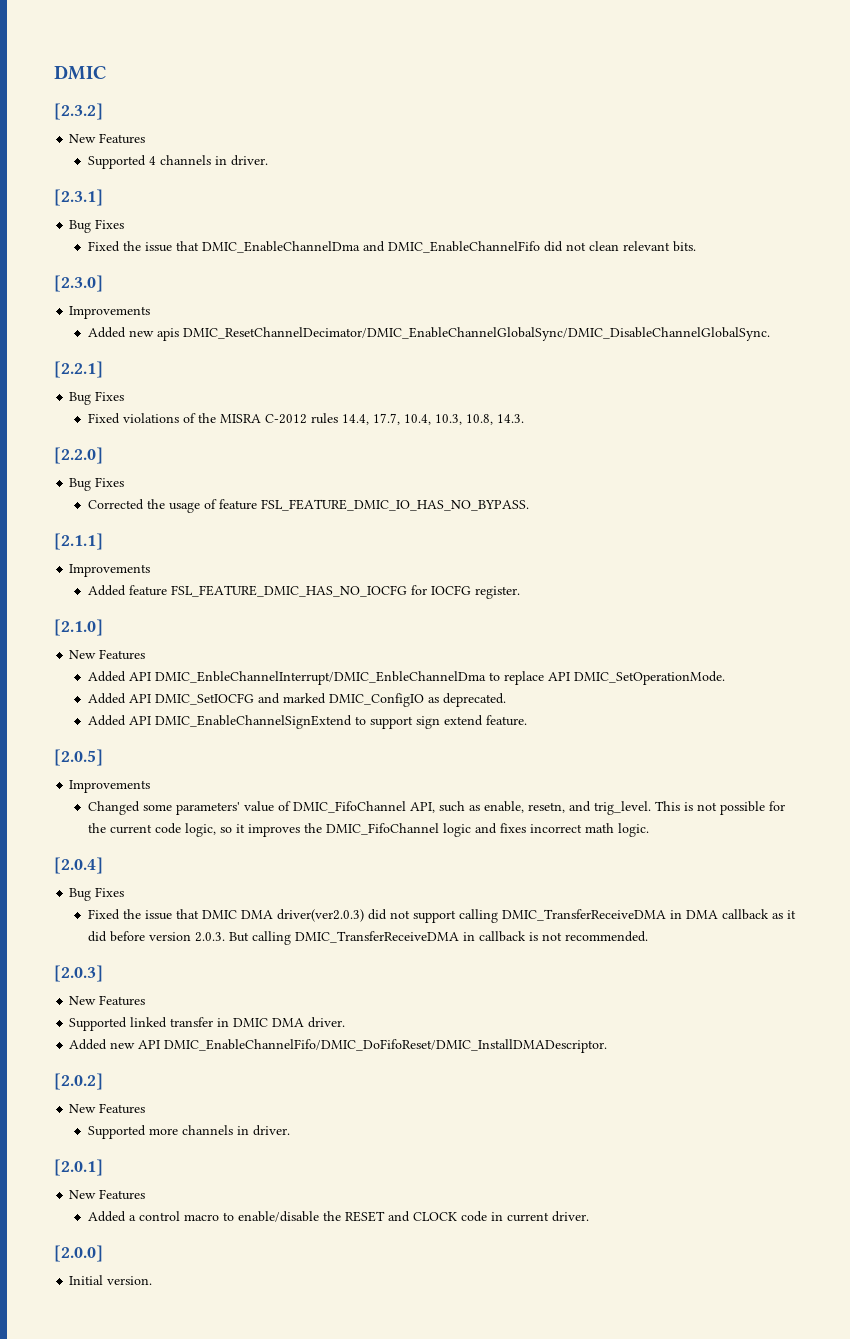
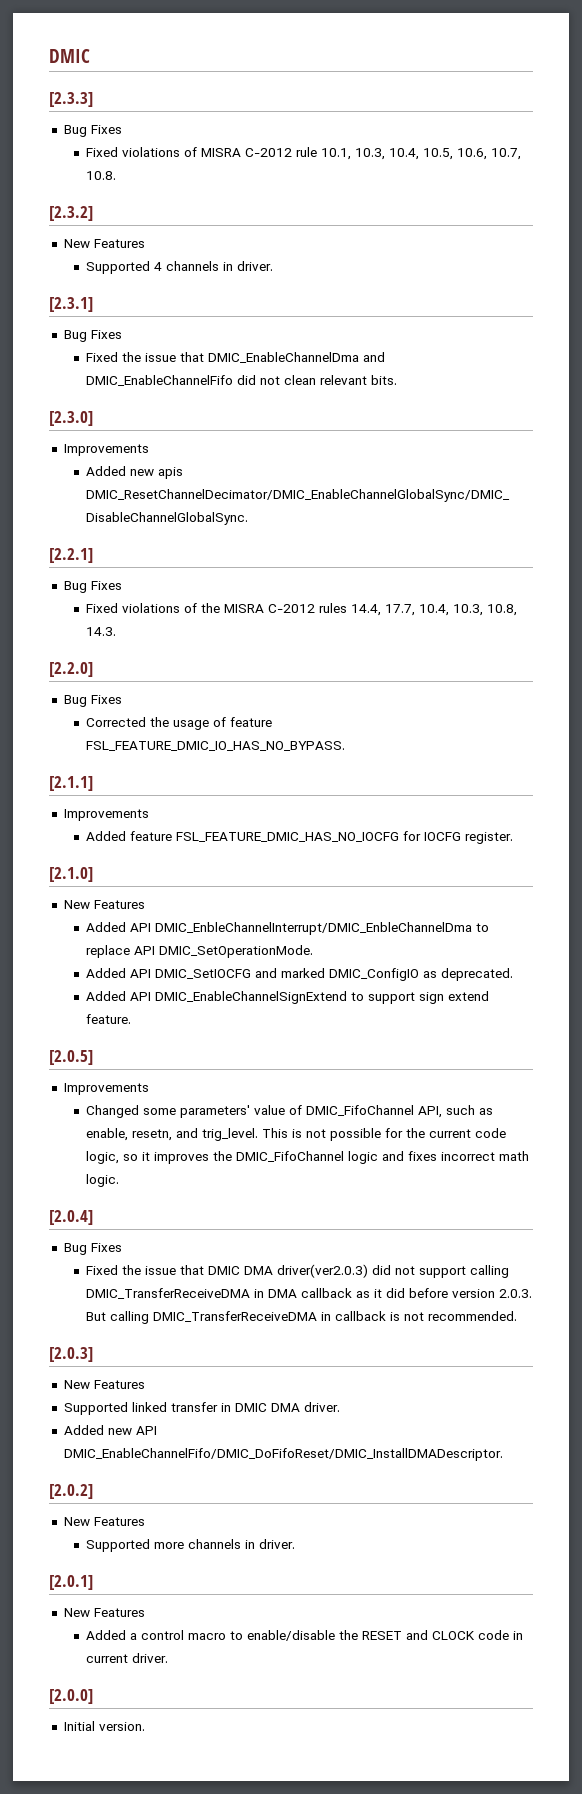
[54,65,107,80] DMIC -> [49,49,90,63] [49,92,93,107] [63,125,122,137] [85,147,521,160] [85,171,116,180] DMIC // [2.3.3] // Bug Fixes // Fixed violations of MISRA C-2012 rule 10.1, 10.3, 10.4, 10.5, 10.6, 10.7, 10.8.

